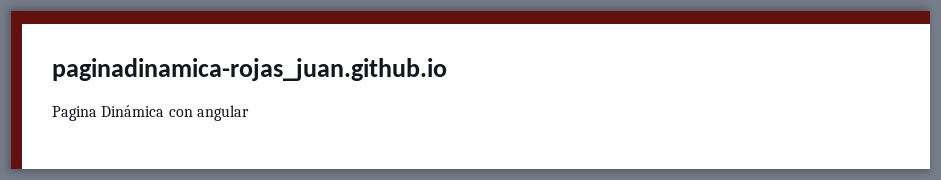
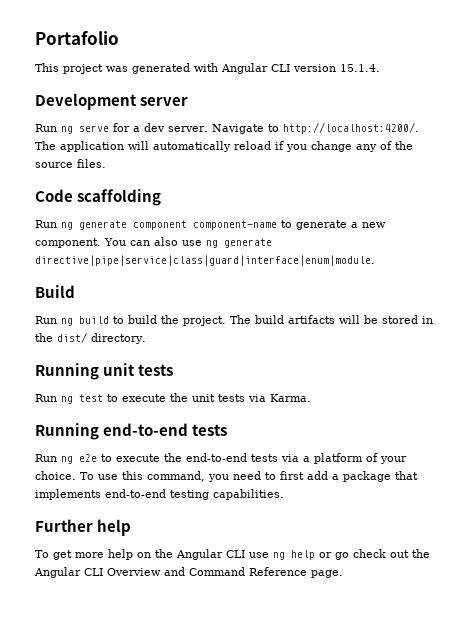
[52,58,447,81] [52,105,249,121] paginadinamica-rojas_juan.github.io // Pagina Dinámica con angular -> [35,31,119,45] [35,63,380,74] [35,93,189,110] [35,122,419,134] [35,141,413,152] [35,159,106,168] [35,189,162,206] [35,220,386,230] [35,237,272,248] [35,255,375,266] [35,285,75,298] [35,315,433,326] [35,332,146,344] [35,363,174,380] [35,393,311,404] [35,423,228,440] [35,453,407,464] [35,471,418,482] [35,489,284,500] [35,519,132,536] [35,549,430,560] [34,567,343,578] Portafolio // This project was generated with Angular CLI version 15.1.4. // Development server // Run ng serve for a dev server. Navigate to http://localhost:4200/. The application will automatically reload if you change any of the source files. // Code scaffolding // Run ng generate component component-name to generate a new component. You can also use ng generate directive|pipe|service|class|guard|interface|enum|module. // Build // Run ng build to build the project. The build artifacts will be stored in the dist/ directory. // Running unit tests // Run ng test to execute the unit tests via Karma. // Running end-to-end tests // Run ng e2e to execute the end-to-end tests via a platform of your choice. To use this command, you need to first add a package that implements end-to-end testing capabilities. // Further help // To get more help on the Angular CLI use ng help or go check out the Angular CLI Overview and Command Reference page.

